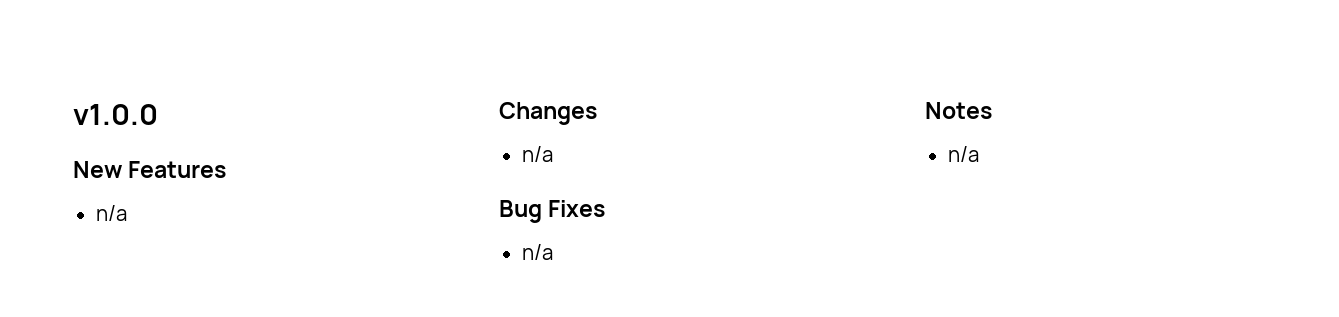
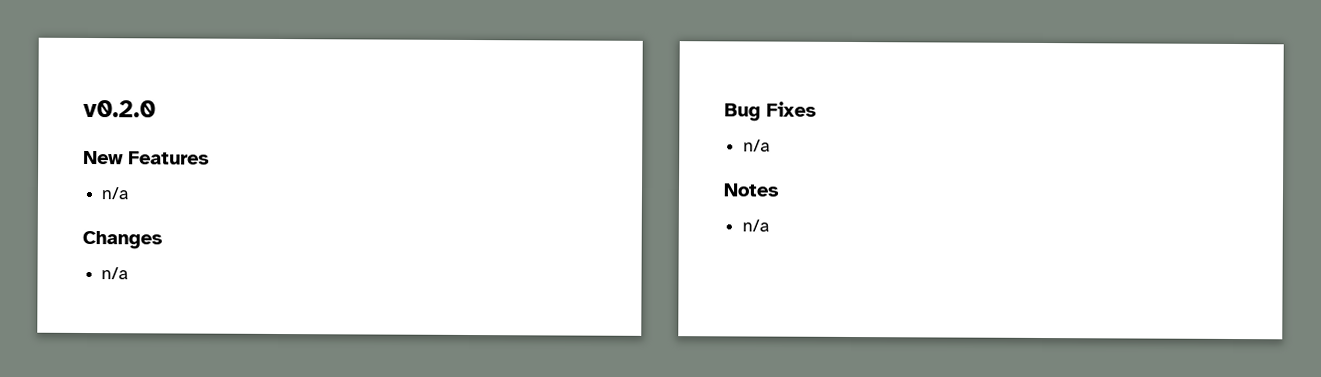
[73,104,158,125] v1.0.0 -> [83,99,156,118] v0.2.0

